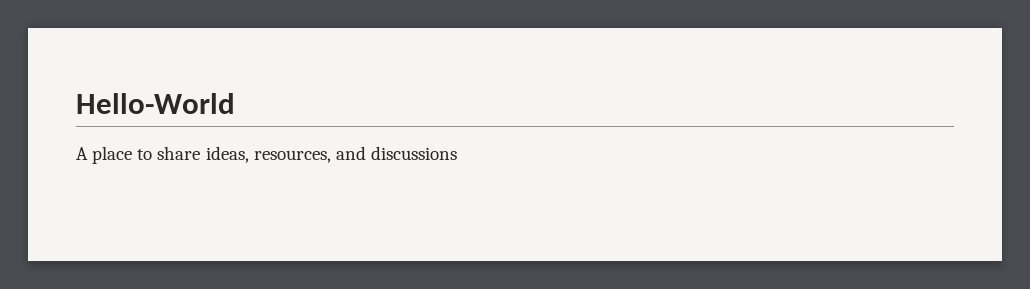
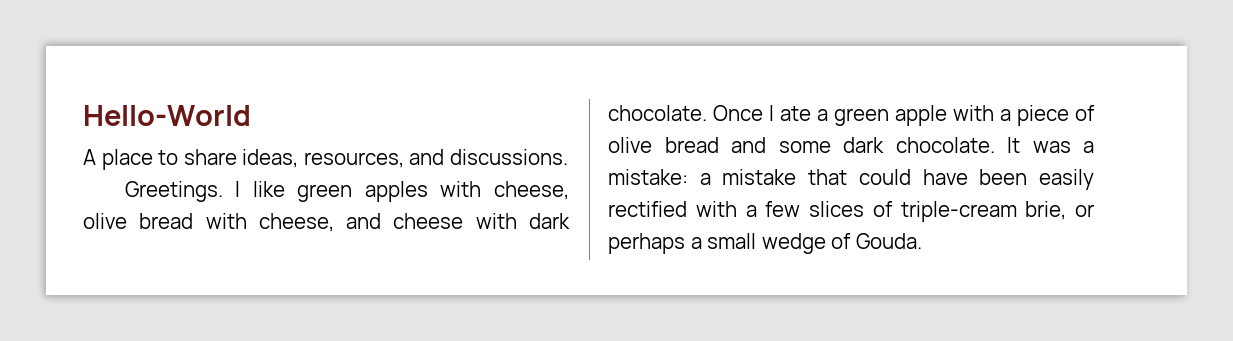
[370,146,457,160] discussions -> [449,149,568,165] [124,181,569,202] [83,213,570,232] [608,105,1095,126] [608,137,1094,153] [608,169,1094,190] [608,201,1094,222] [608,233,922,254] discussions. // Greetings. I like green apples with cheese, olive bread with cheese, and cheese with dark chocolate. Once I ate a green apple with a piece of olive bread and some dark chocolate. It was a mistake: a mistake that could have been easily rectified with a few slices of triple-cream brie, or perhaps a small wedge of Gouda.

